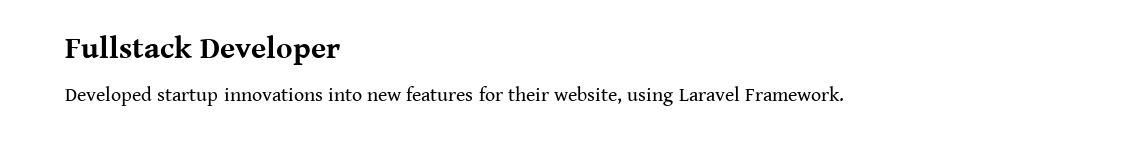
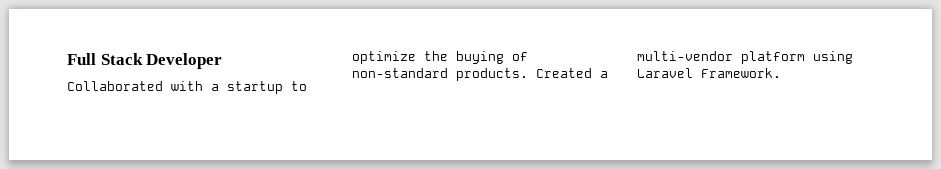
[65,35,192,58] Fullstack -> [67,53,143,65] Full Stack
[65,86,623,106] Developed startup innovations into new features for their website, -> [67,81,307,94] [352,51,528,64] [352,68,608,81] [637,51,805,64] Collaborated with a startup to optimize the buying of non-standard products. Created a multi-vendor platform

